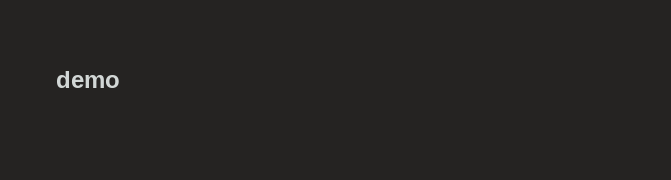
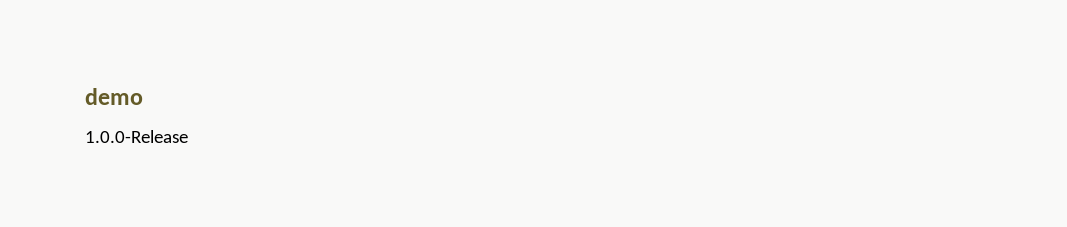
(120, 79) none -> [85,130,188,143] // 1.0.0-Release

